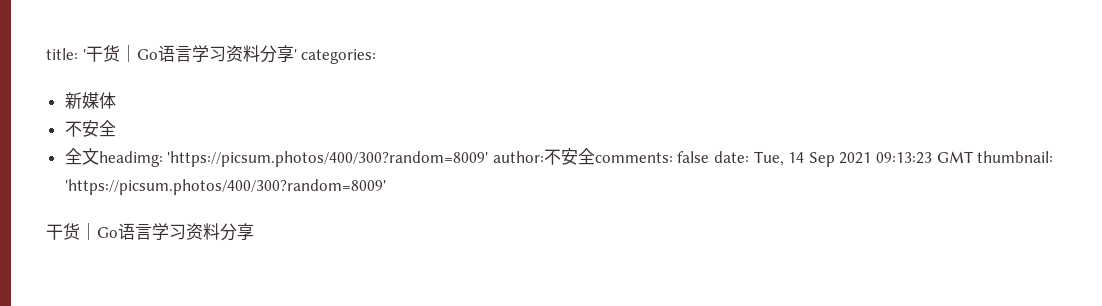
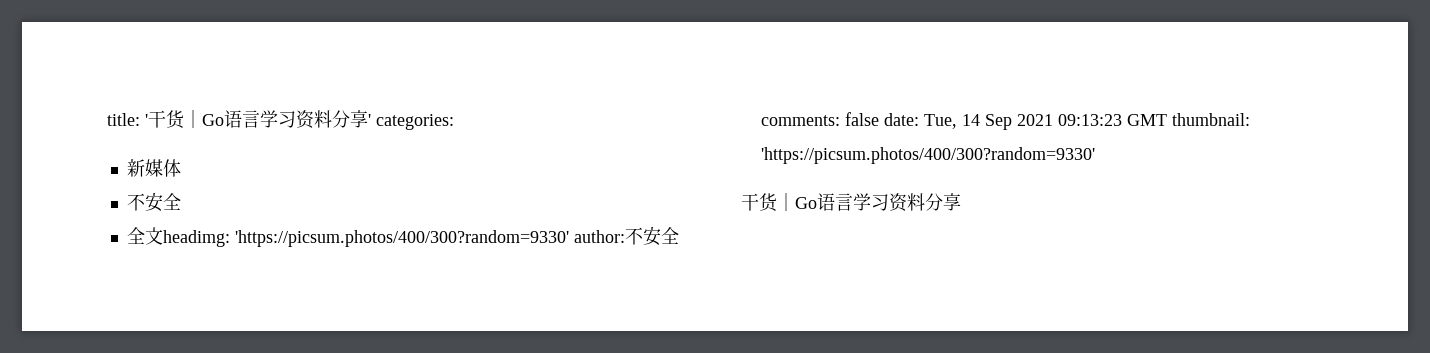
[167,151,489,167] 'https://picsum.photos/400/300?random=8009' -> [234,230,569,247] 'https://picsum.photos/400/300?random=9330'
[64,179,386,195] 'https://picsum.photos/400/300?random=8009' -> [760,147,1095,164] 'https://picsum.photos/400/300?random=9330'

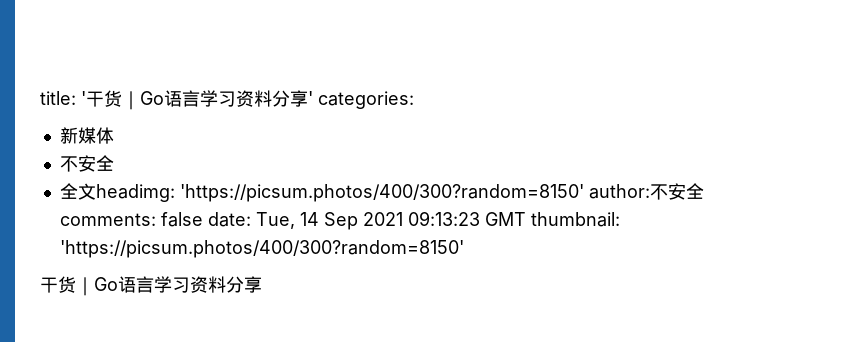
[234,230,569,247] 'https://picsum.photos/400/300?random=9330' -> [179,184,584,202] 'https://picsum.photos/400/300?random=8150'
[760,147,1095,164] 'https://picsum.photos/400/300?random=9330' -> [59,240,464,258] 'https://picsum.photos/400/300?random=8150'

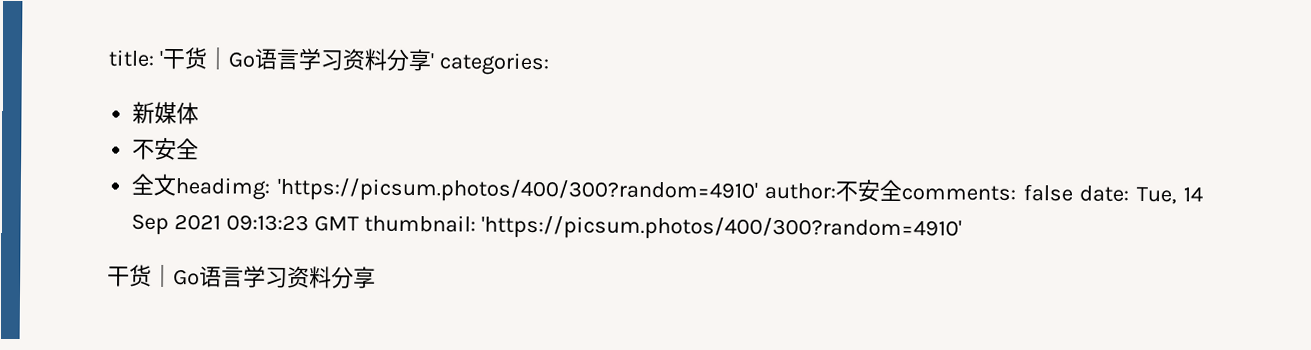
[179,184,584,202] 'https://picsum.photos/400/300?random=8150' -> [276,176,758,204] 'https://picsum.photos/400/300?random=4910'
[59,240,464,258] 'https://picsum.photos/400/300?random=8150' -> [480,214,962,242] 'https://picsum.photos/400/300?random=4910'

